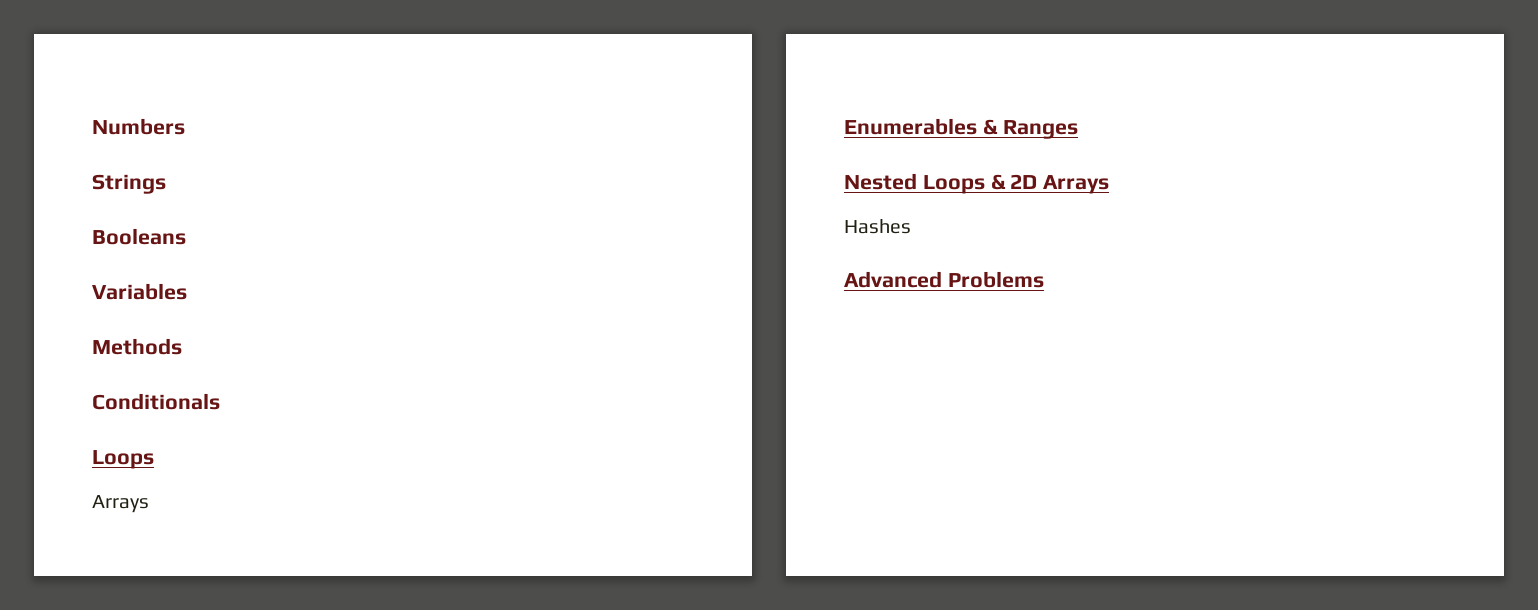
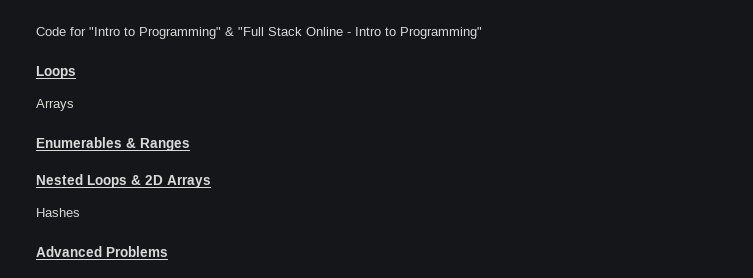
[92,118,185,135] [92,174,166,194] [92,228,186,245] [92,283,187,300] [92,338,182,355] [92,393,220,410] Numbers // Strings // Booleans // Variables // Methods // Conditionals -> [36,27,482,39] Code for "Intro to Programming" & "Full Stack Online - Intro to Programming"

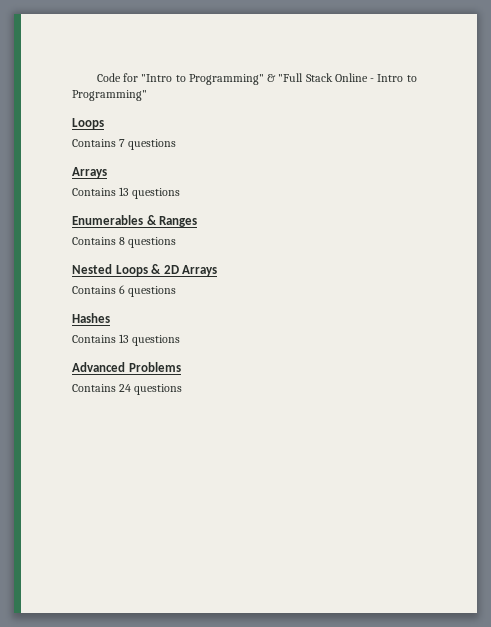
[36,99,74,111] Arrays -> [72,139,177,150] [72,167,107,178] [72,187,181,199] Contains 7 questions // Arrays // Contains 13 questions
(190, 144) none -> [72,237,177,248] // Contains 8 questions
[36,208,80,217] Hashes -> [72,285,177,297] [72,313,110,323] [72,334,181,346] Contains 6 questions // Hashes // Contains 13 questions
(168, 251) none -> [72,384,183,395] // Contains 24 questions

